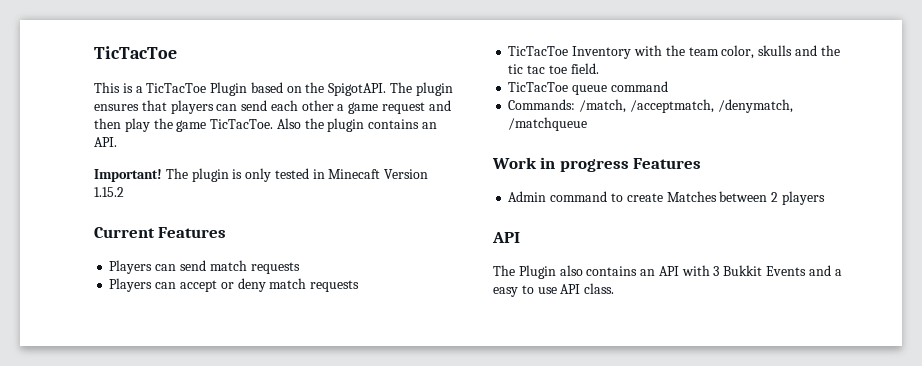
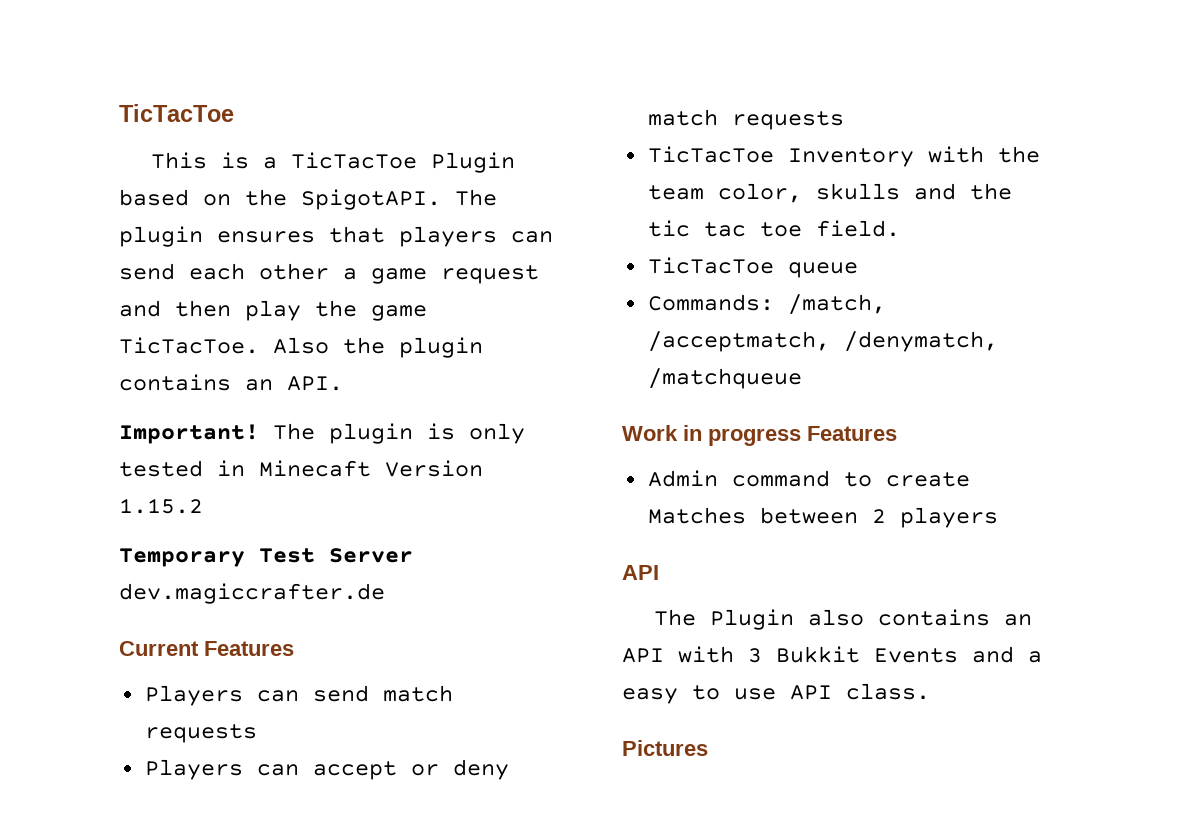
(124, 192) none -> [119,548,413,567] [119,583,385,604] // Temporary Test Server dev.magiccrafter.de
[610,81,668,92] command -> (858, 270) none
(615, 288) none -> [622,740,708,756] // Pictures

